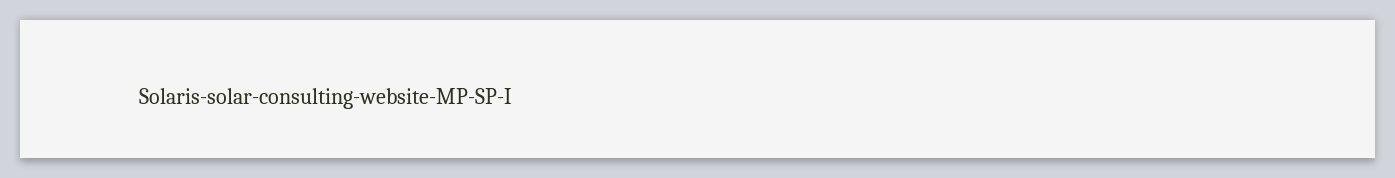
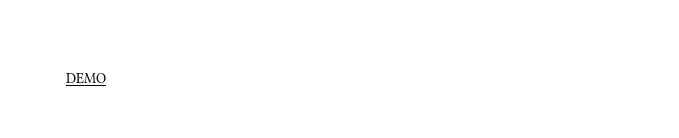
[139,88,512,109] Solaris-solar-consulting-website-MP-SP-I -> [66,72,106,84] DEMO

